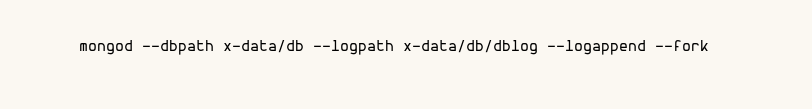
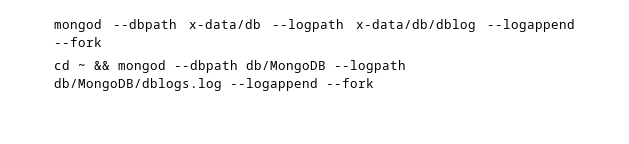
(709, 45) none -> [54,60,406,73] [54,78,374,91] // cd ~ && mongod --dbpath db/MongoDB --logpath db/MongoDB/dblogs.log --logappend --fork

